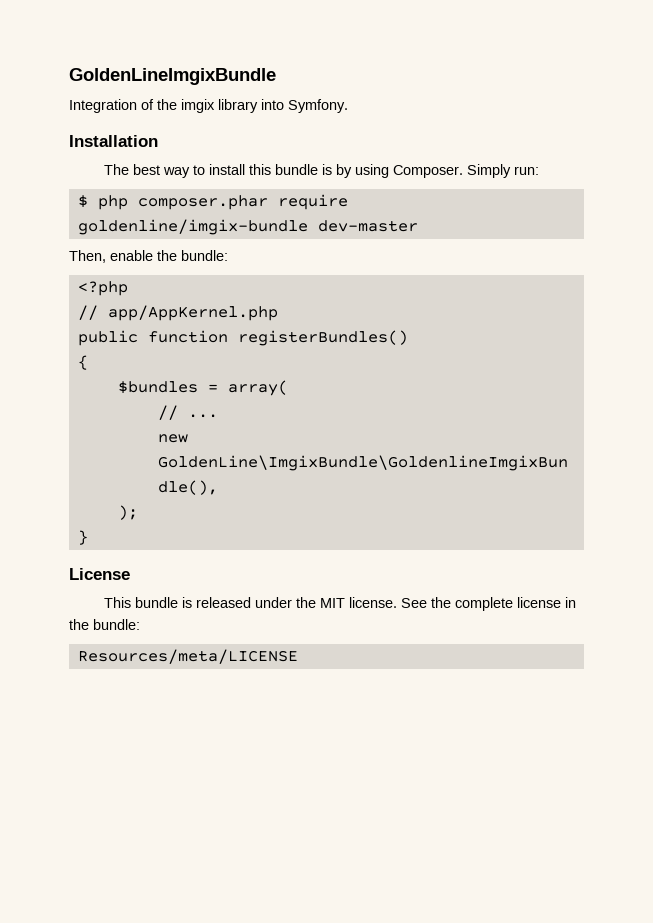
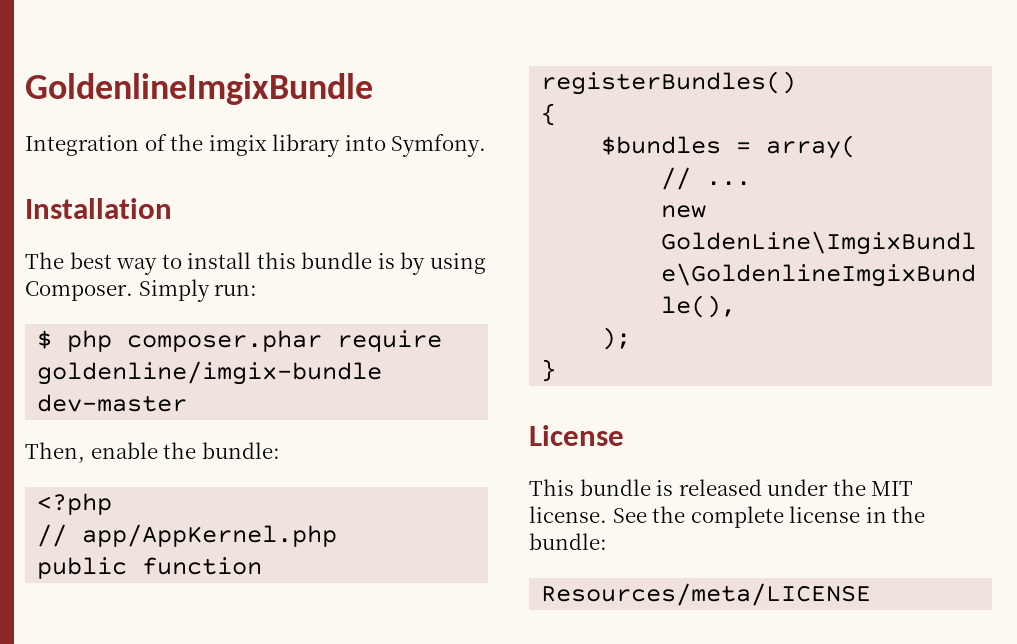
[69,68,276,85] GoldenLineImgixBundle -> [25,73,373,105] GoldenlineImgixBundle

